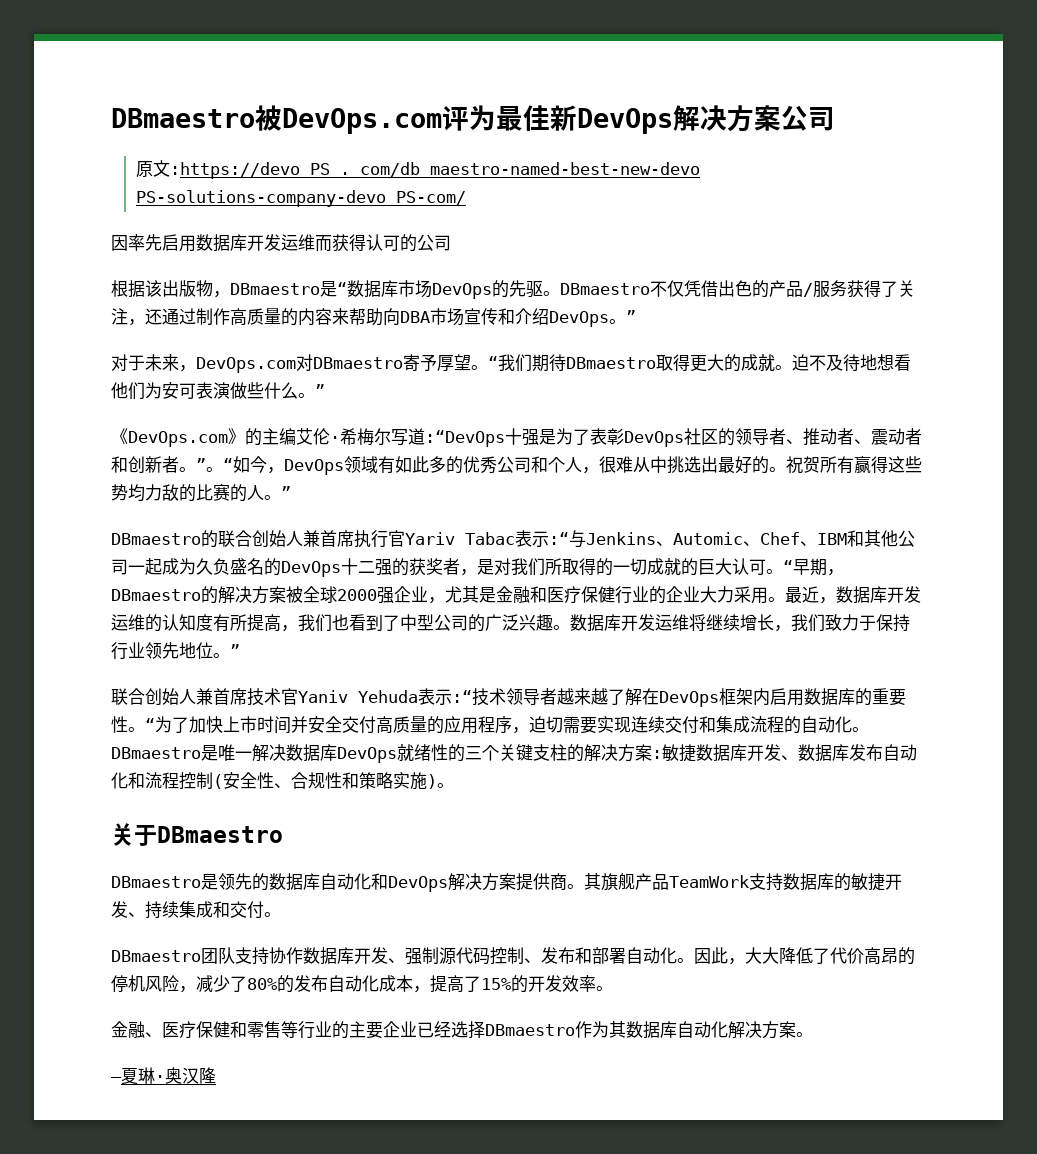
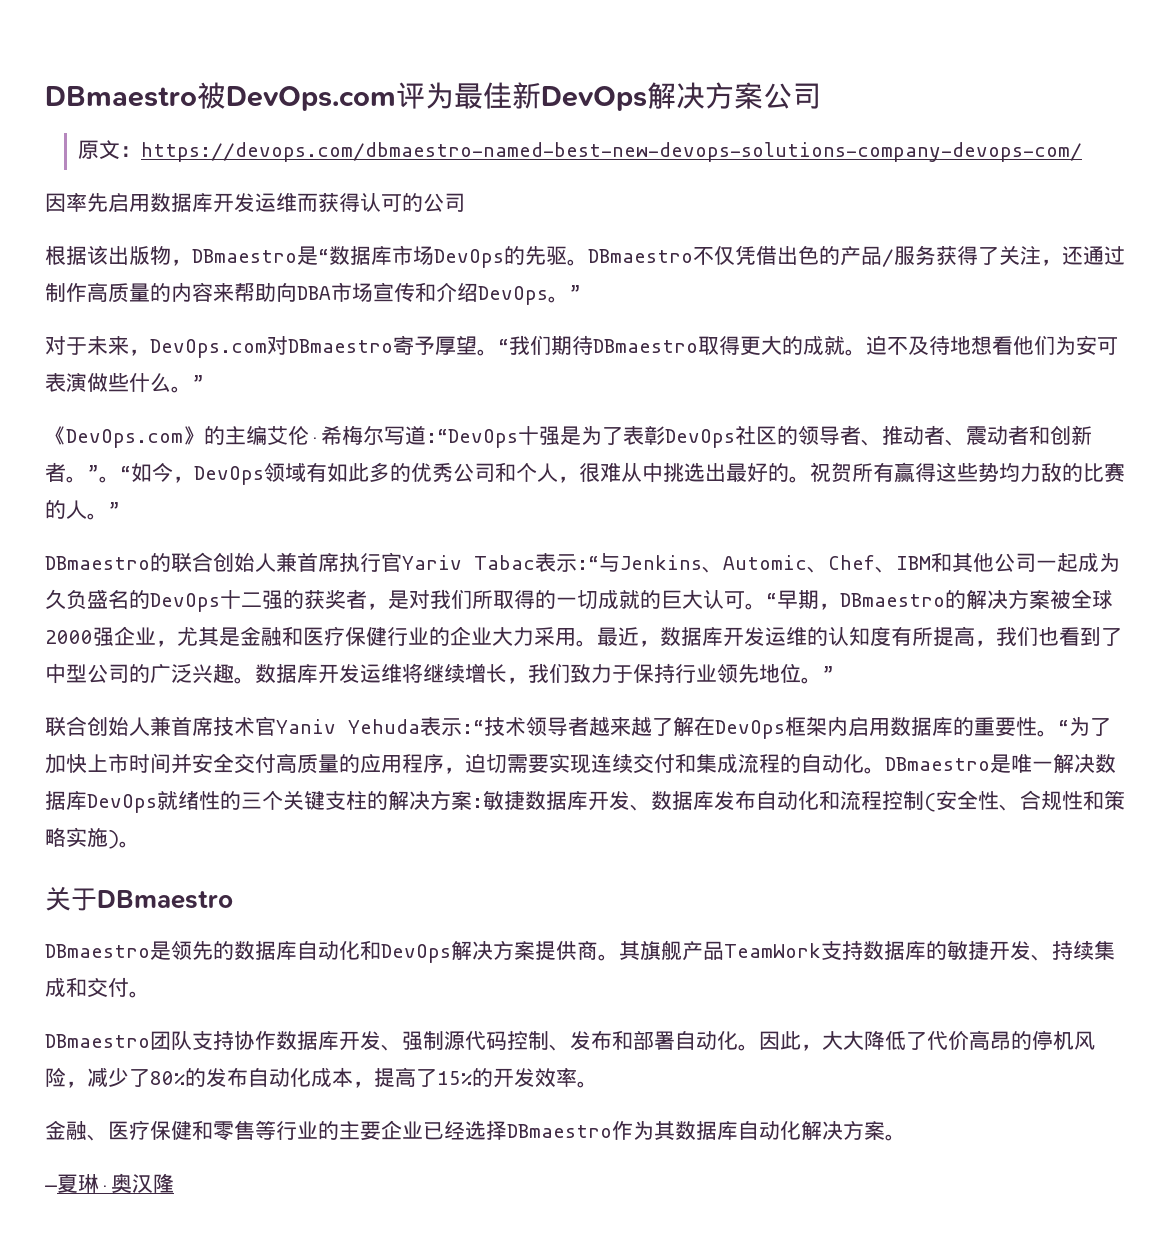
[169,162,700,179] [135,190,466,207] :https://devo PS . com/db maestro-named-best-new-devo PS-solutions-company-devo PS-com/ -> [120,142,1083,162] ：https://devops.com/dbmaestro-named-best-new-devops-solutions-company-devops-com/

